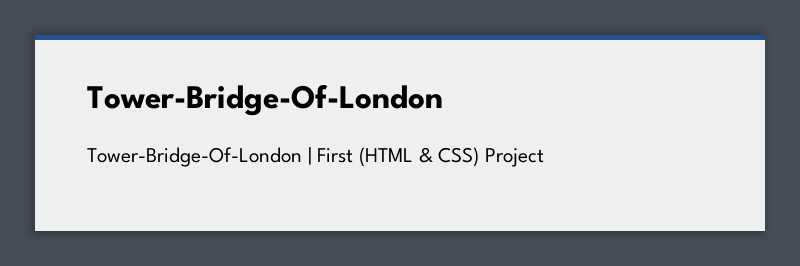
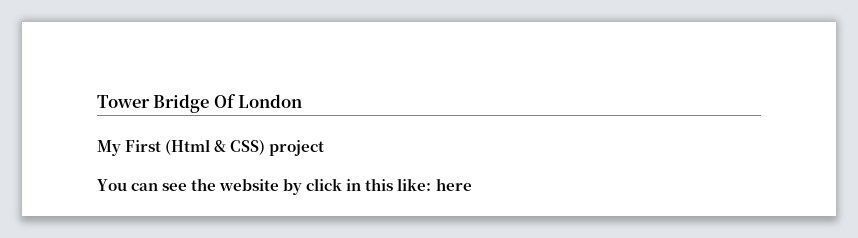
[87,84,443,116] [87,147,545,167] Tower-Bridge-Of-London // Tower-Bridge-Of-London | First (HTML & CSS) Project -> [97,94,303,113] [97,139,325,156] [97,178,472,195] Tower Bridge Of London // My First (Html & CSS) project // You can see the website by click in this like: here

